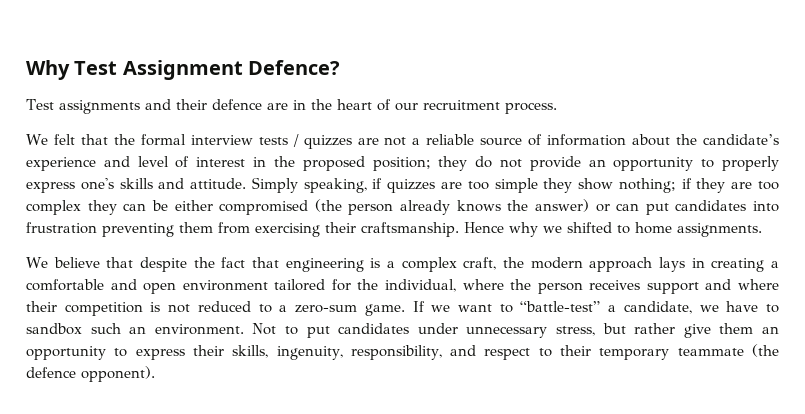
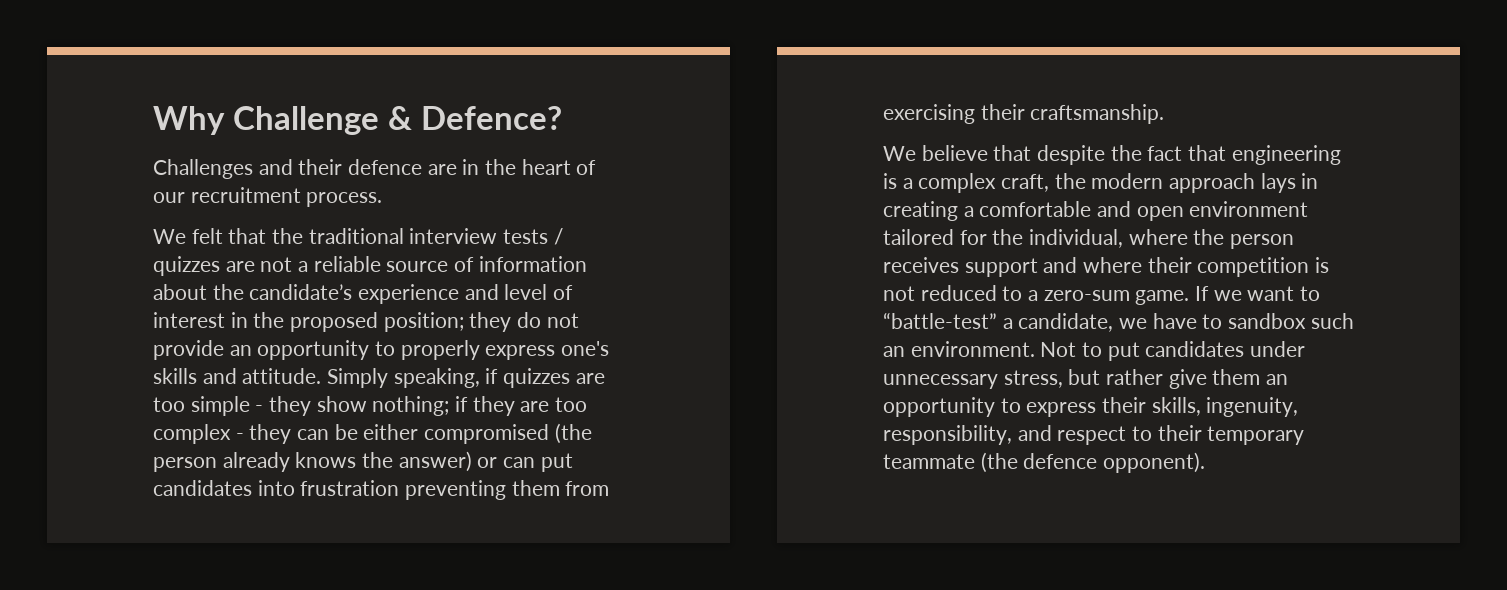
[74,60,243,80] Test Assignment -> [232,106,412,135] Challenge &
[26,99,140,114] Test assignments -> [153,159,253,179] Challenges
[140,134,186,146] formal -> [308,228,404,244] traditional
(538, 185) none -> [255,405,264,412] -
(81, 207) none -> [235,433,244,440] -
[464,222,762,237] Hence why we shifted to home assignments. -> (1165, 114) none

